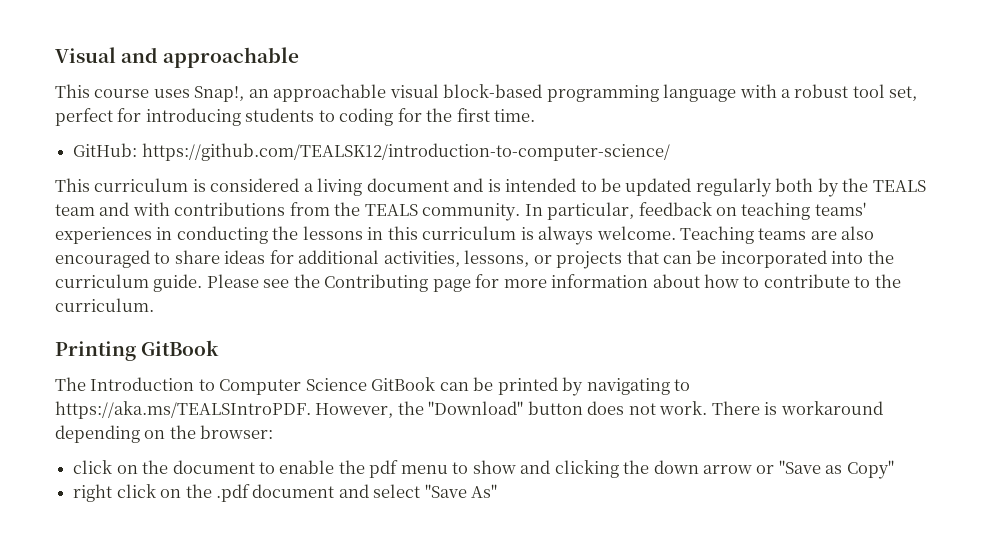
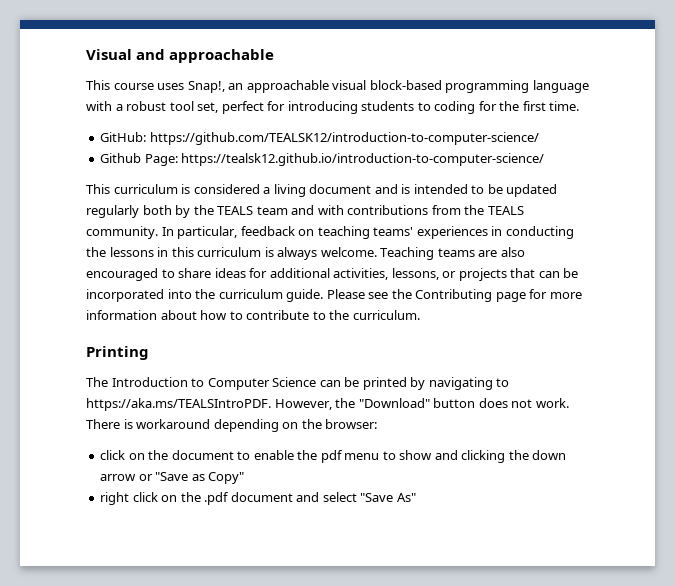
(670, 152) none -> [100,153,545,166] // Github Page: https://tealsk12.github.io/introduction-to-computer-science/
[141,340,220,356] GitBook -> (149, 353) none
[371,377,436,391] GitBook -> (317, 382) none

